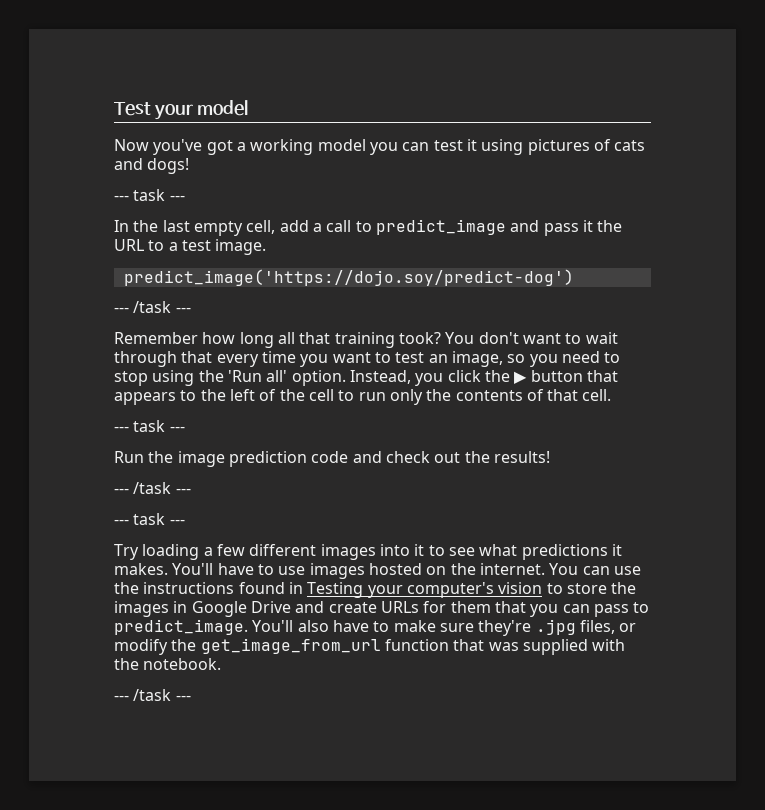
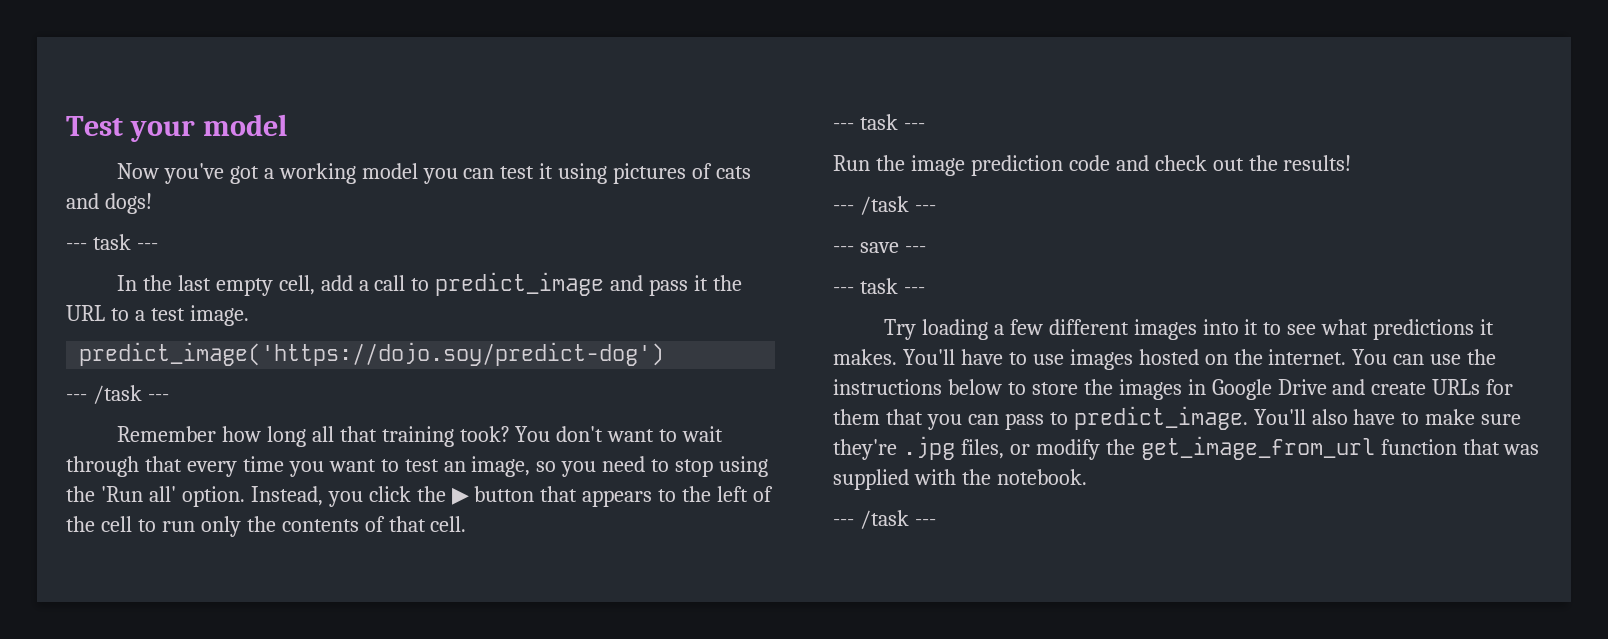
(191, 491) none -> [833,242,926,253] // --- save ---
[238,582,543,598] found in Testing your computer's vision -> [947,379,1002,395] below

